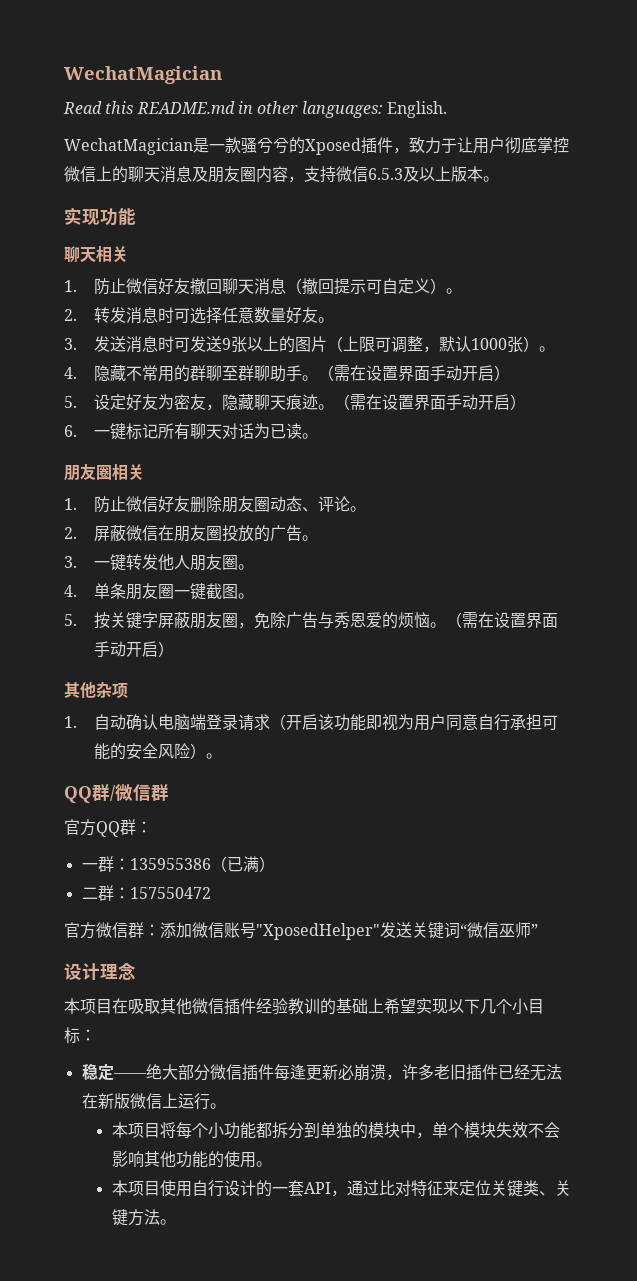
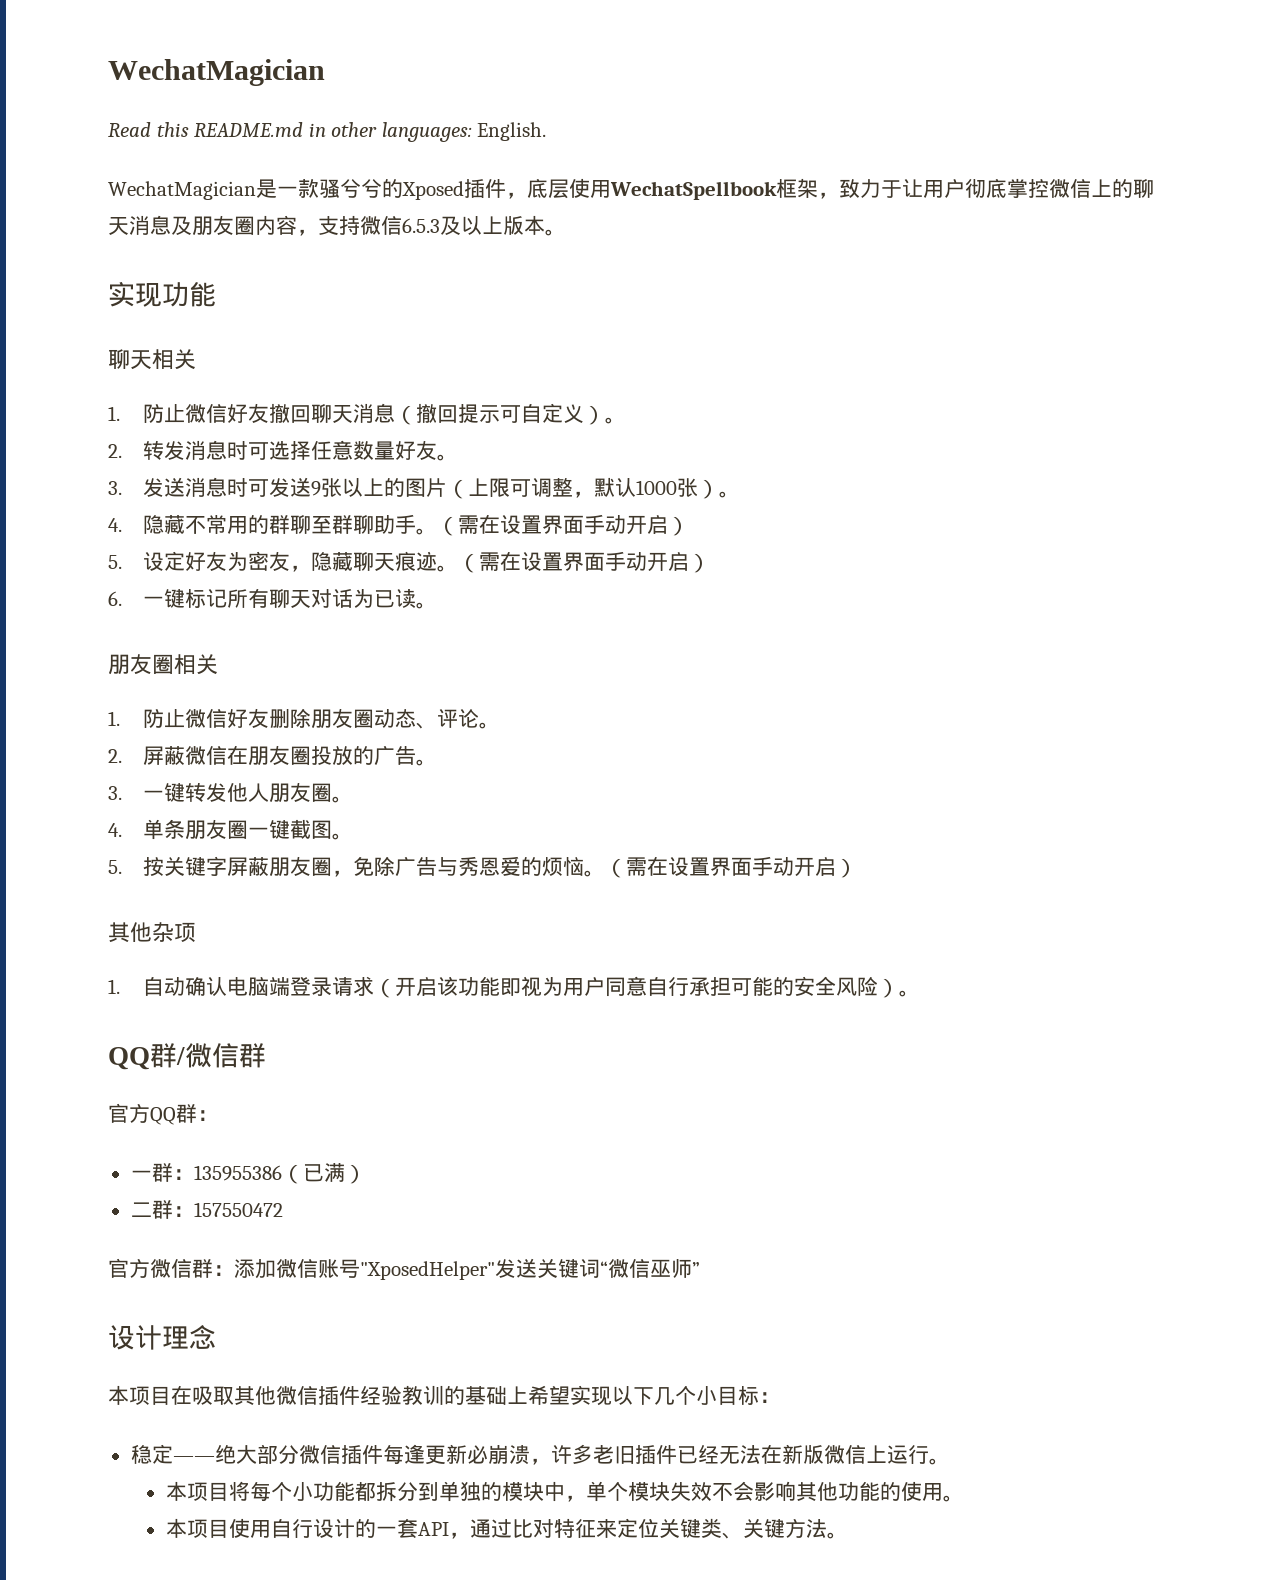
(409, 150) none -> [527,178,839,200] 底层使用WechatSpellbook框架，

